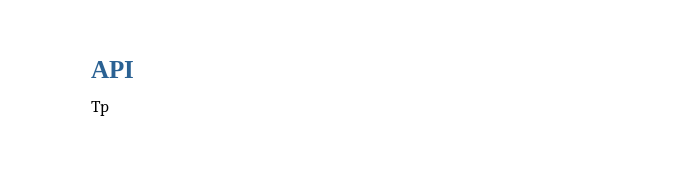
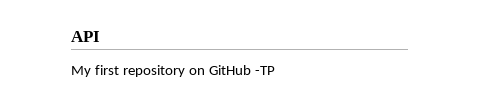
[91,101,109,116] Tp -> [71,65,275,77] My first repository on GitHub -TP

